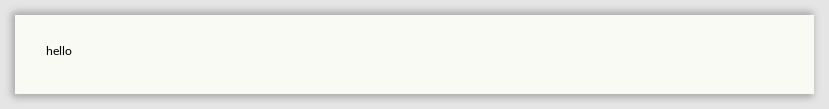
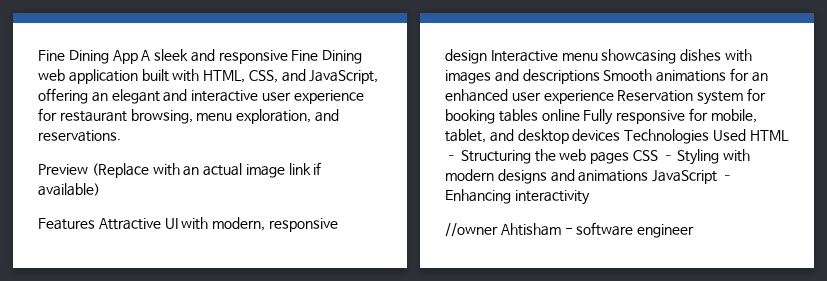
[46,46,72,55] hello -> [38,49,363,64] [38,69,379,84] [38,88,364,104] [38,108,339,124] [38,130,121,142] [38,162,322,178] [38,183,100,196] [38,217,338,232] [445,49,752,64] [445,68,768,84] [445,88,766,105] [445,108,757,125] [445,129,789,144] [445,149,751,165] [445,169,733,184] [445,189,590,205] [445,222,695,238] Fine Dining App A sleek and responsive Fine Dining web application built with HTML, CSS, and JavaScript, offering an elegant and interactive user experience for restaurant browsing, menu exploration, and reservations. // Preview (Replace with an actual image link if available) // Features Attractive UI with modern, responsive design Interactive menu showcasing dishes with images and descriptions Smooth animations for an enhanced user experience Reservation system for booking tables online Fully responsive for mobile, tablet, and desktop devices Technologies Used HTML – Structuring the web pages CSS – Styling with modern designs and animations JavaScript – Enhancing interactivity // //owner Ahtisham - software engineer

